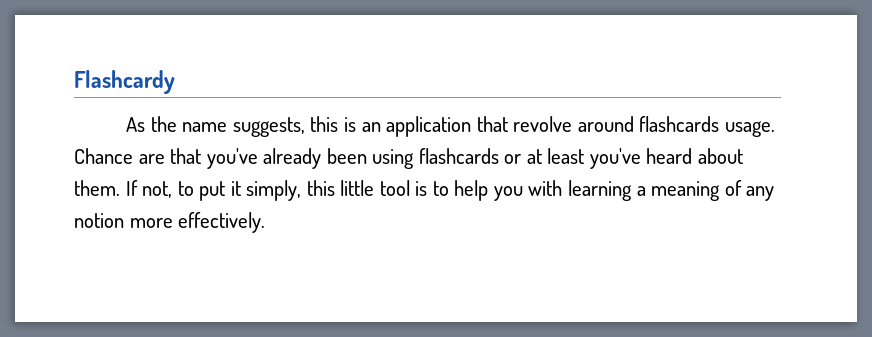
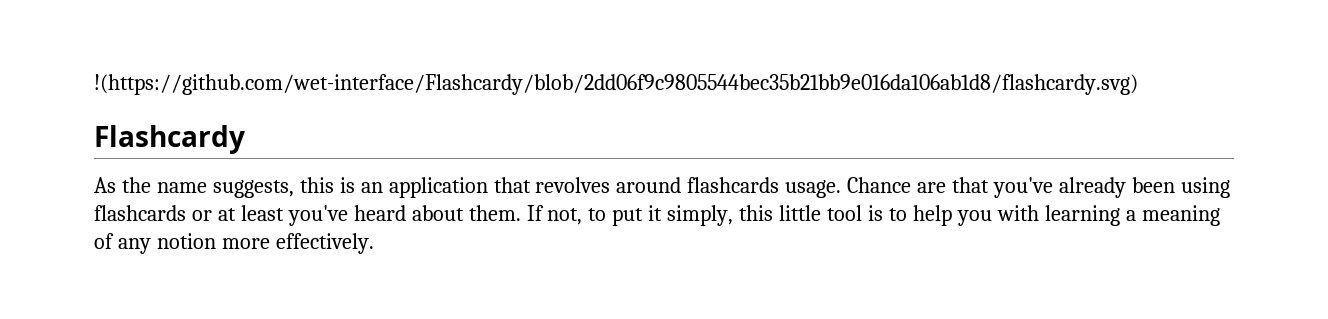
(74, 82) none -> [94,74,1138,95] !(https://github.com/wet-interface/Flashcardy/blob/2dd06f9c9805544bec35b21bb9e016da106ab1d8/flashcardy.svg) //
[513,116,573,132] revolve -> [535,177,611,193] revolves

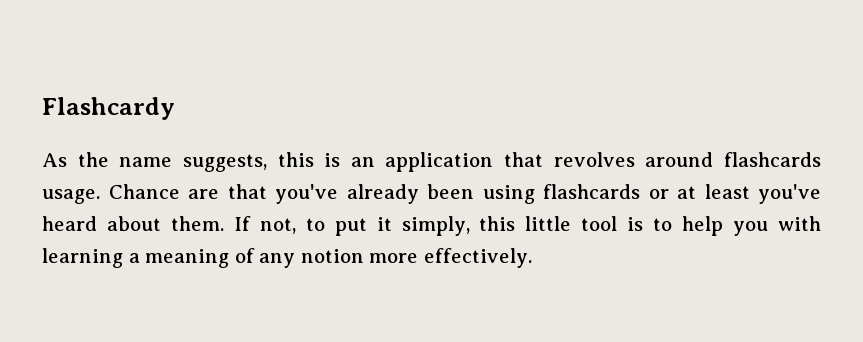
[94,74,1138,95] !(https://github.com/wet-interface/Flashcardy/blob/2dd06f9c9805544bec35b21bb9e016da106ab1d8/flashcardy.svg) // -> (42, 108) none

